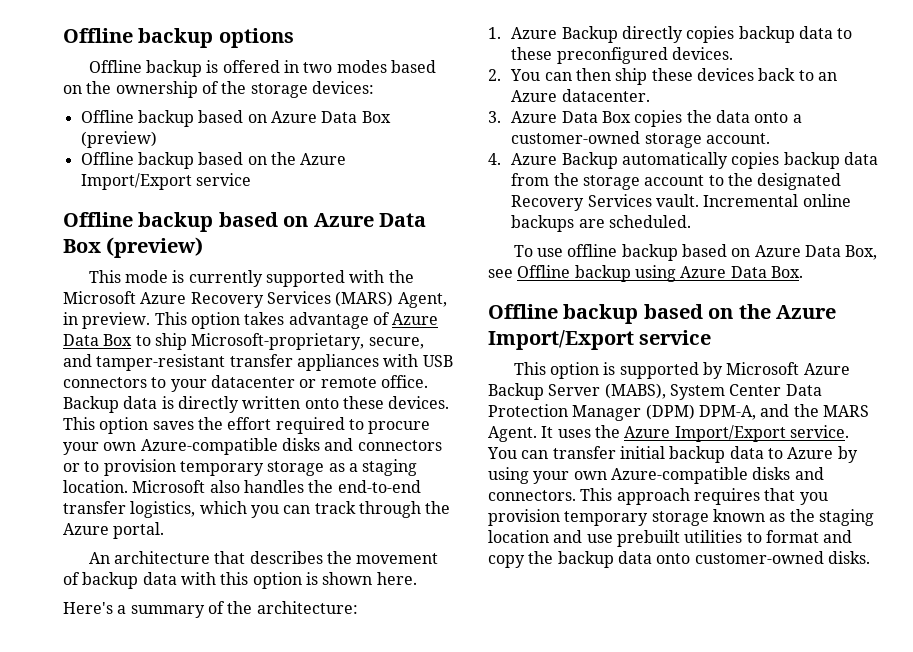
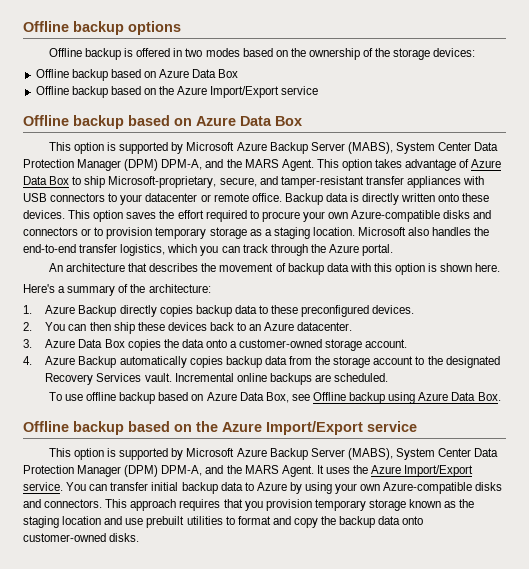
[80,131,157,148] (preview) -> (239, 73) none
[106,237,204,258] [88,270,414,287] [63,291,447,308] [63,312,151,329] (preview) // This mode is currently supported with the Microsoft Azure Recovery Services (MARS) Agent, in preview. -> [48,142,499,154] [23,159,314,171] // This option is supported by Microsoft Azure Backup Server (MABS), System Center Data Protection Manager (DPM) DPM-A, and the MARS Agent.

